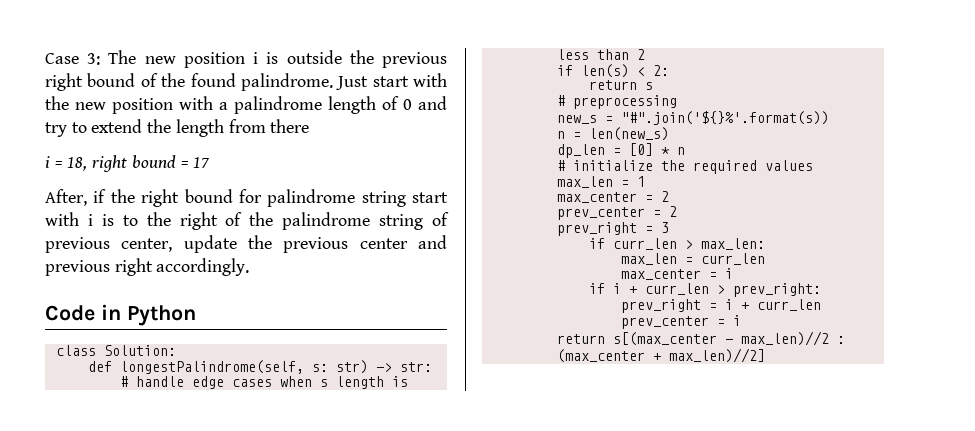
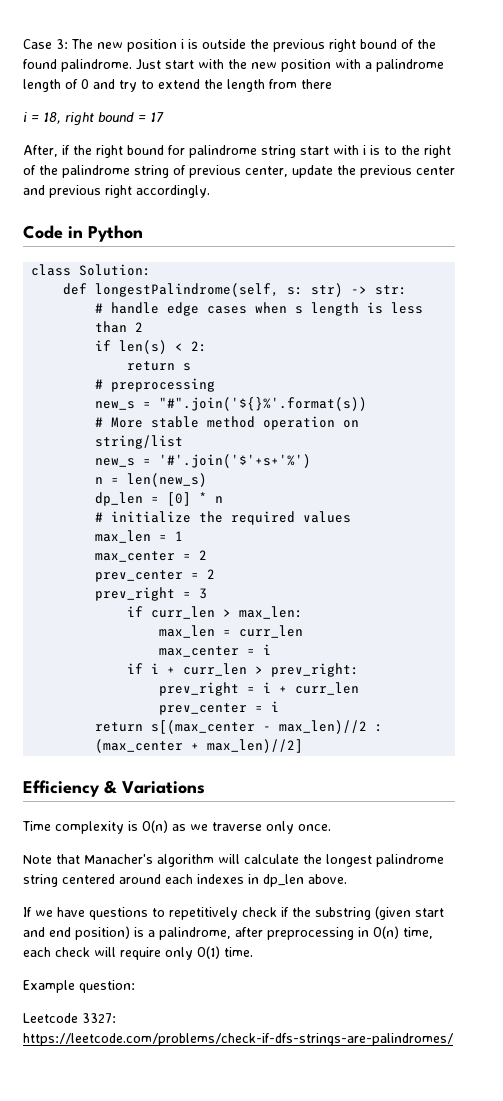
(829, 118) none -> [95,416,360,430] [95,435,184,449] [95,454,312,468] // # More stable method operation on string/list // new_s = '#'.join('$'+s+'%')
(765, 355) none -> [23,780,205,797] [22,820,331,834] [23,854,444,867] [23,874,347,887] [23,906,444,920] [23,926,433,940] [23,946,253,960] [23,980,135,993] [23,1013,116,1023] [23,1033,453,1046] // Efficiency & Variations // Time complexity is O(n) as we traverse only once. // Note that Manacher's algorithm will calculate the longest palindrome string centered around each indexes in dp_len above. // If we have questions to repetitively check if the substring (given start and end position) is a palindrome, after preprocessing in O(n) time, each check will require only O(1) time. // Example question: // Leetcode 3327: https://leetcode.com/problems/check-if-dfs-strings-are-palindromes/

